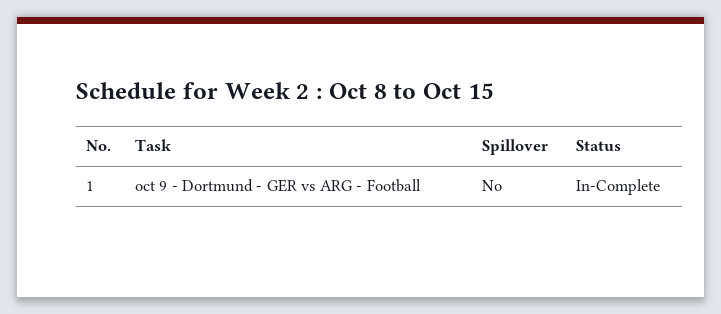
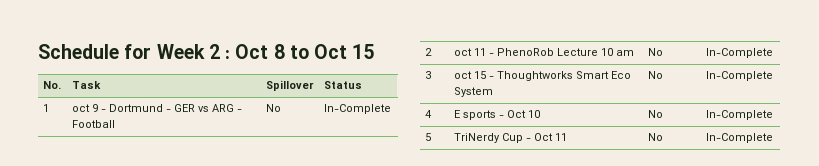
(660, 187) none -> [425,48,433,56] [454,48,635,56] [648,48,664,56] [706,48,774,58] [425,71,432,79] [454,71,632,81] [454,87,494,97] [648,71,664,79] [706,71,774,81] [425,110,433,118] [454,110,541,120] [648,110,664,118] [706,110,774,120] [425,133,432,141] [454,133,568,143] [648,133,664,141] [706,133,774,143] // 2 | oct 11 - PhenoRob Lecture 10 am | No | In-Complete // 3 | oct 15 - Thoughtworks Smart Eco System | No | In-Complete // 4 | E sports - Oct 10 | No | In-Complete // 5 | TriNerdy Cup - Oct 11 | No | In-Complete

